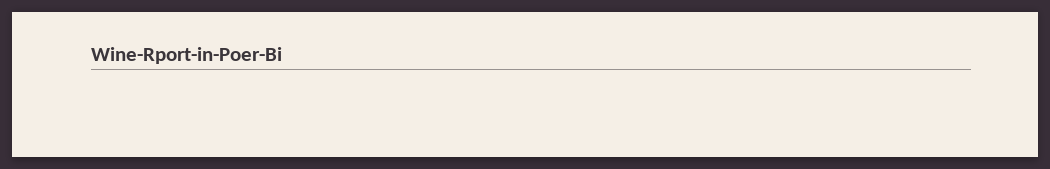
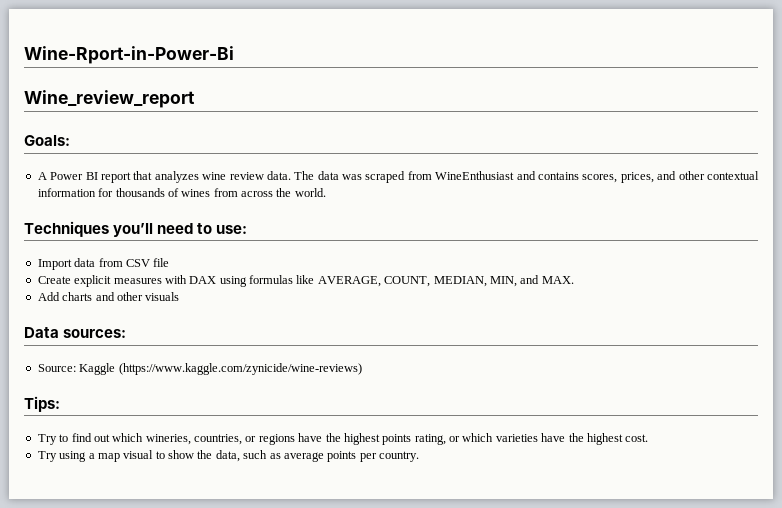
[91,47,282,64] Wine-Rport-in-Poer-Bi -> [24,46,234,64] [24,90,195,108] [24,135,70,146] [37,171,759,183] [37,188,326,197] [24,221,248,237] [37,258,170,270] [37,275,574,287] [37,292,180,301] [24,327,127,338] [37,363,362,375] [24,396,60,412] [37,433,649,445] [37,450,419,462] Wine-Rport-in-Power-Bi // Wine_review_report // Goals: // A Power BI report that analyzes wine review data. The data was scraped from WineEnthusiast and contains scores, prices, and other contextual information for thousands of wines from across the world. // Techniques you’ll need to use: // Import data from CSV file // Create explicit measures with DAX using formulas like AVERAGE, COUNT, MEDIAN, MIN, and MAX. // Add charts and other visuals // Data sources: // Source: Kaggle (https://www.kaggle.com/zynicide/wine-reviews) // Tips: // Try to find out which wineries, countries, or regions have the highest points rating, or which varieties have the highest cost. // Try using a map visual to show the data, such as average points per country.

